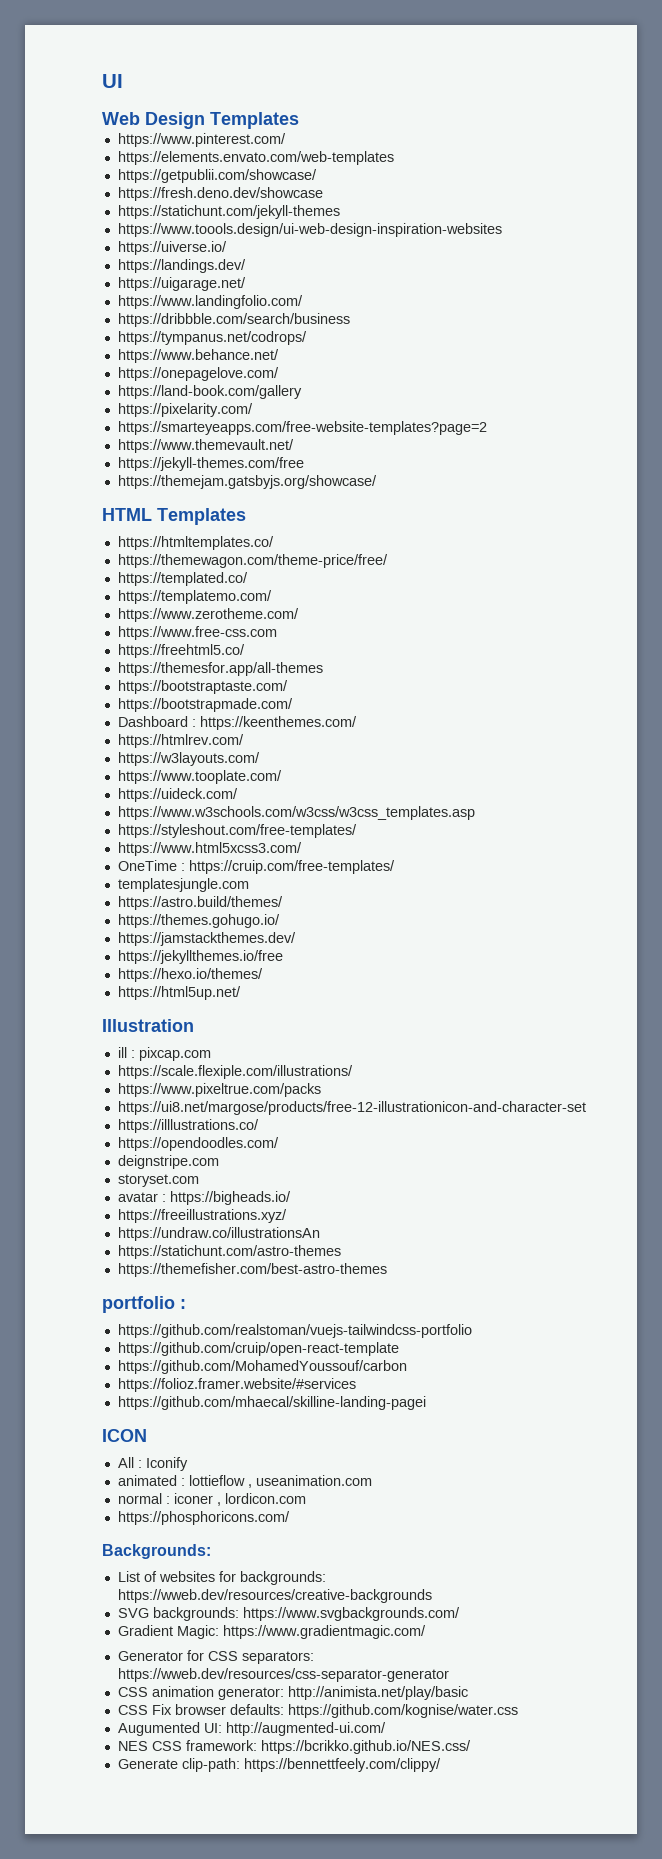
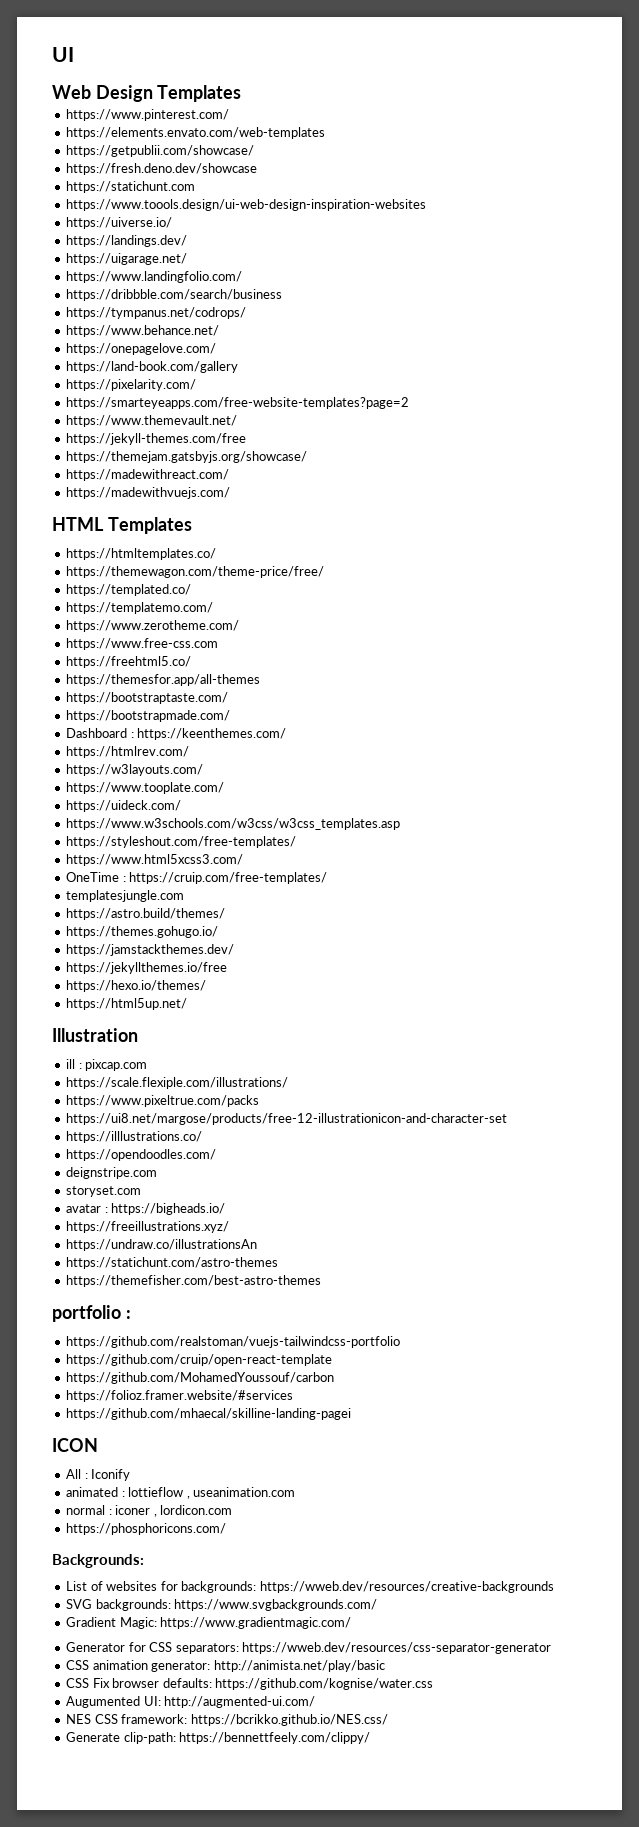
[117,205,340,219] https://statichunt.com/jekyll-themes -> [66,181,196,193] https://statichunt.com
(377, 482) none -> [66,469,230,481] [66,487,231,499] // https://madewithreact.com/ // https://madewithvuejs.com/

